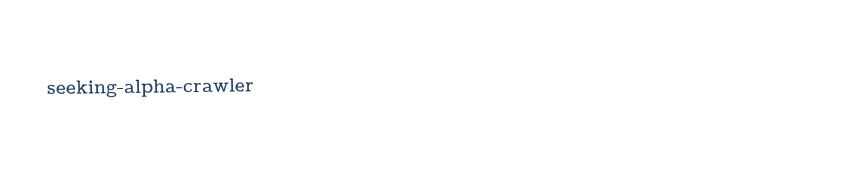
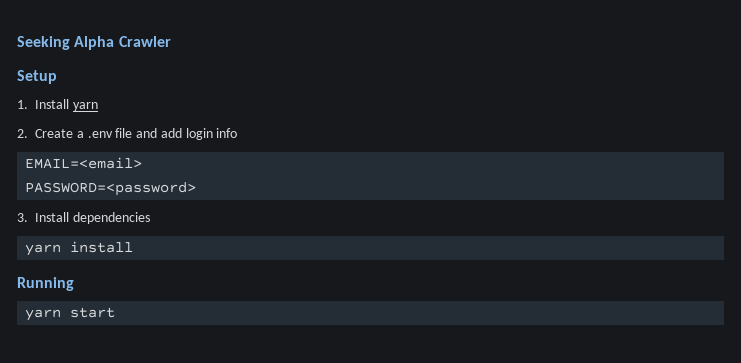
[46,78,255,98] seeking-alpha-crawler -> [17,36,171,50] [17,70,57,84] [17,99,98,111] [17,128,238,140] [25,157,143,169] [25,182,197,196] [17,212,150,224] [25,241,134,256] [17,277,74,291] [25,307,116,321] Seeking Alpha Crawler // Setup // 1. Install yarn // 2. Create a .env file and add login info // EMAIL=<email> // PASSWORD=<password> // 3. Install dependencies // yarn install // Running // yarn start

